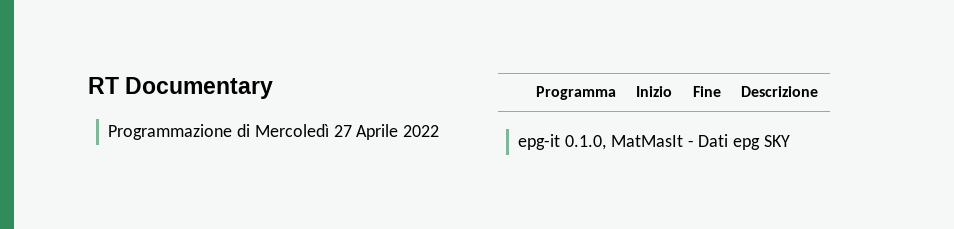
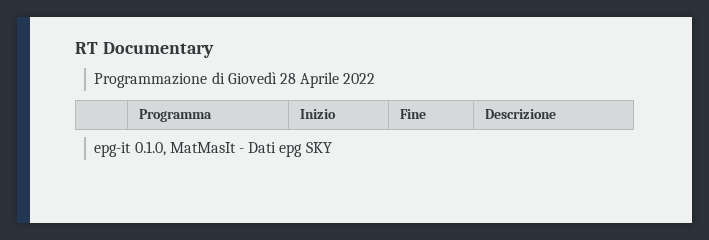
[254,124,352,137] Mercoledì 27 -> [227,72,296,84] Giovedì 28

